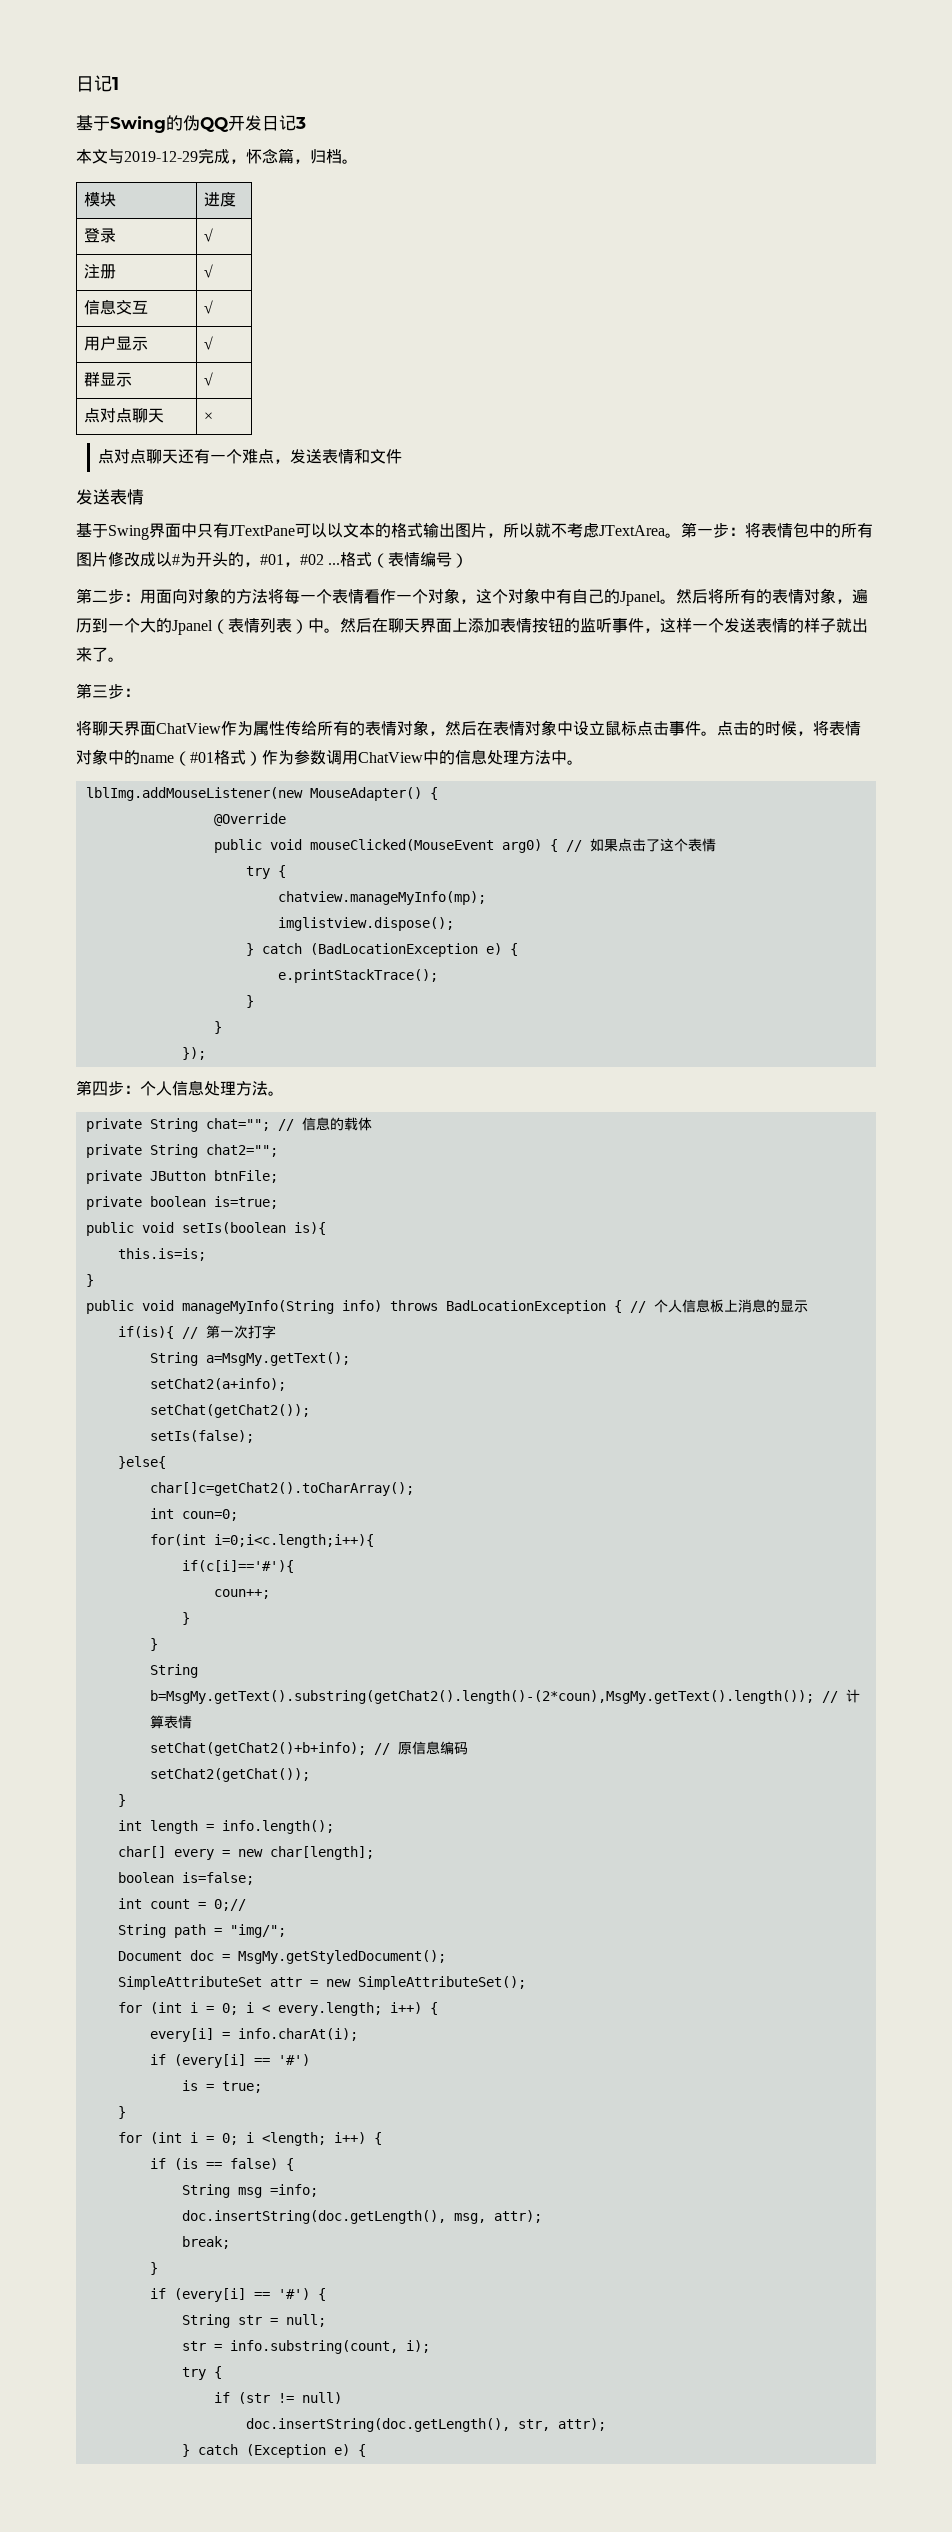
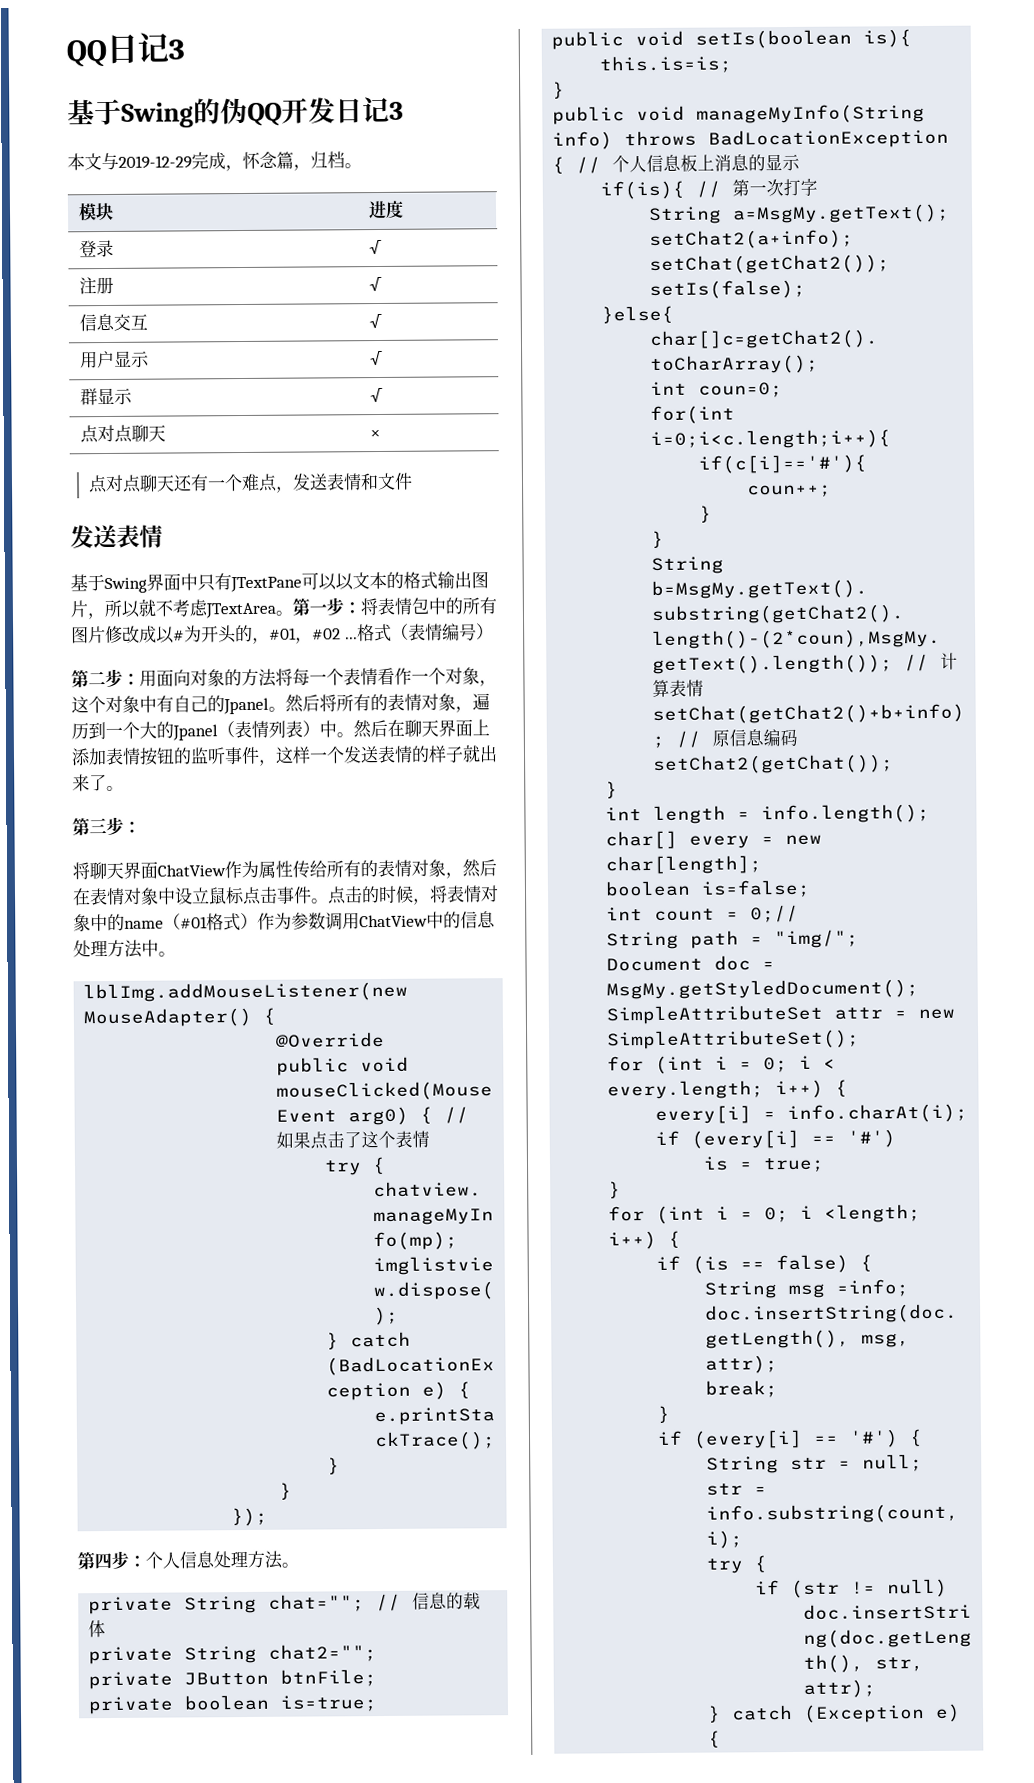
[76,75,119,92] 日记1 -> [66,32,185,68] QQ日记3

